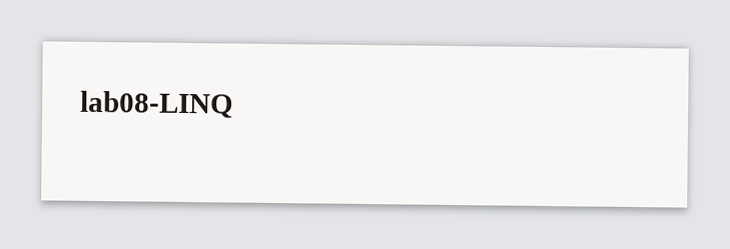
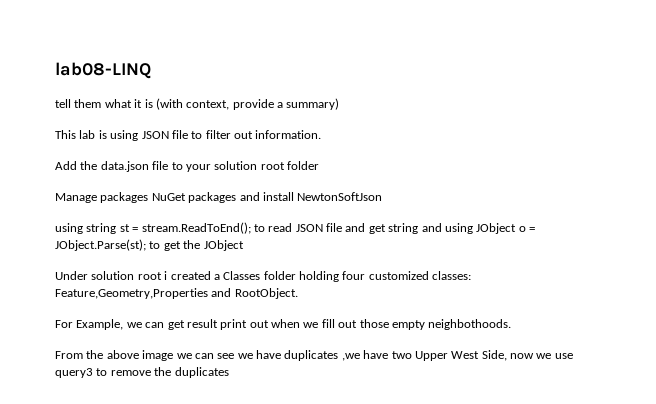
(234, 104) none -> [55,98,340,110] [55,130,322,141] [55,161,319,172] [55,192,383,203] [55,222,535,234] [55,239,244,251] [55,271,472,282] [55,288,298,299] [55,319,512,330] [55,350,573,361] [55,367,229,378] // tell them what it is (with context, provide a summary) // This lab is using JSON file to filter out information. // Add the data.json file to your solution root folder // Manage packages NuGet packages and install NewtonSoftJson // using string st = stream.ReadToEnd(); to read JSON file and get string and using JObject o = JObject.Parse(st); to get the JObject // Under solution root i created a Classes folder holding four customized classes: Feature,Geometry,Properties and RootObject. // For Example, we can get result print out when we fill out those empty neighbothoods. // From the above image we can see we have duplicates ,we have two Upper West Side, now we use query3 to remove the duplicates

